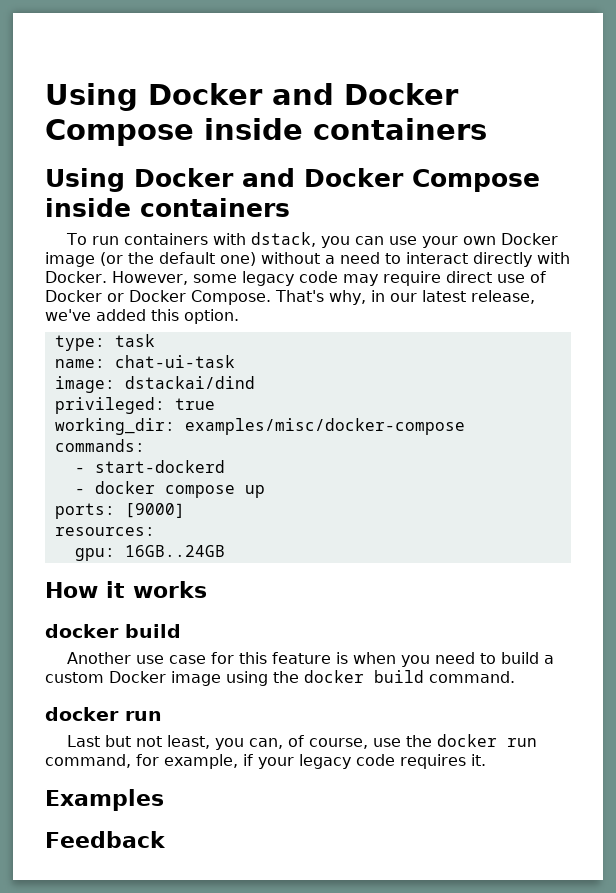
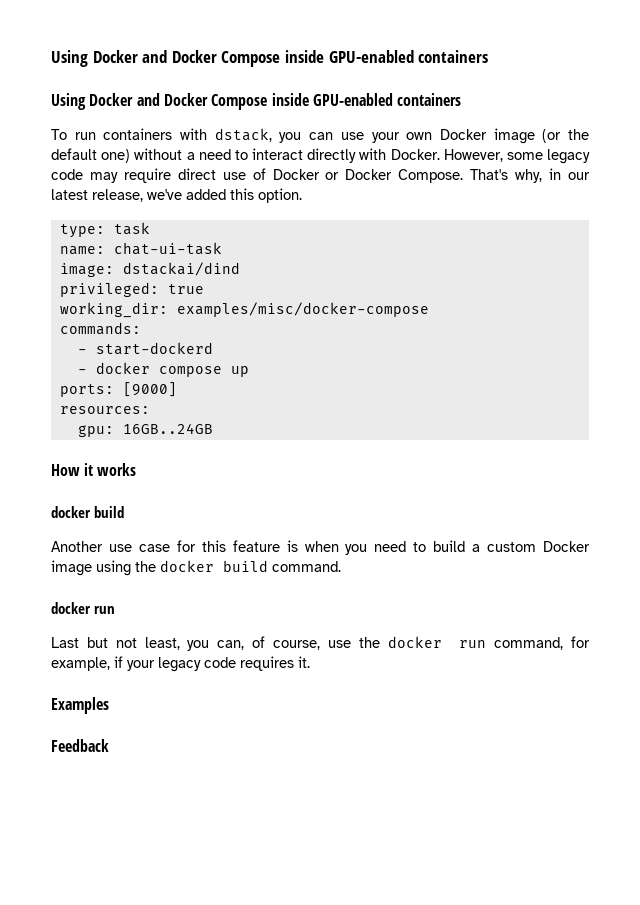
[45,83,459,111] [45,118,303,146] Using Docker and Docker Compose inside -> [51,50,414,67] Using Docker and Docker Compose inside GPU-enabled
(131, 207) none -> [312,93,393,106] GPU-enabled

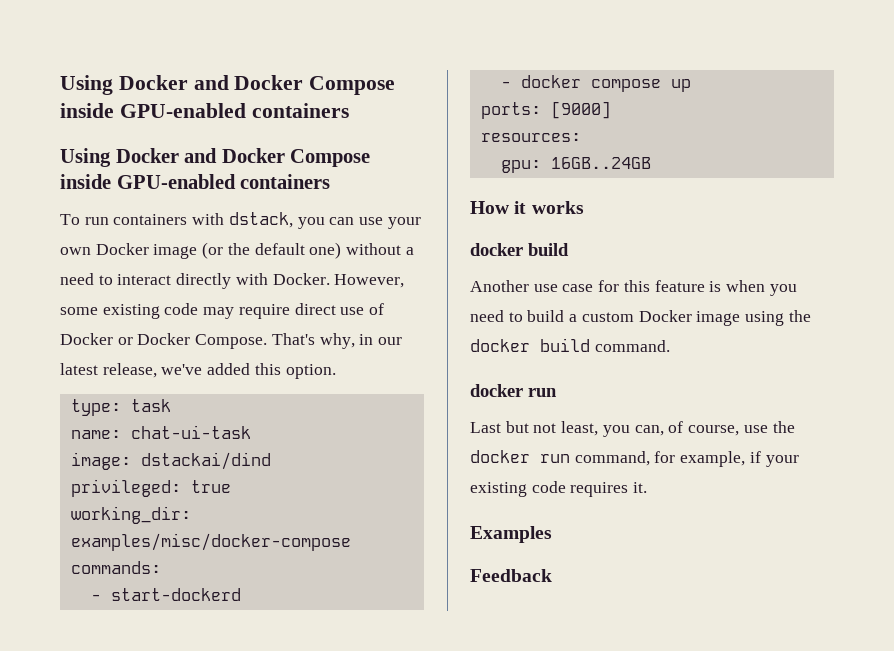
[547,149,590,164] legacy -> [102,304,160,319] existing
[158,657,201,672] legacy -> [470,482,527,497] existing

